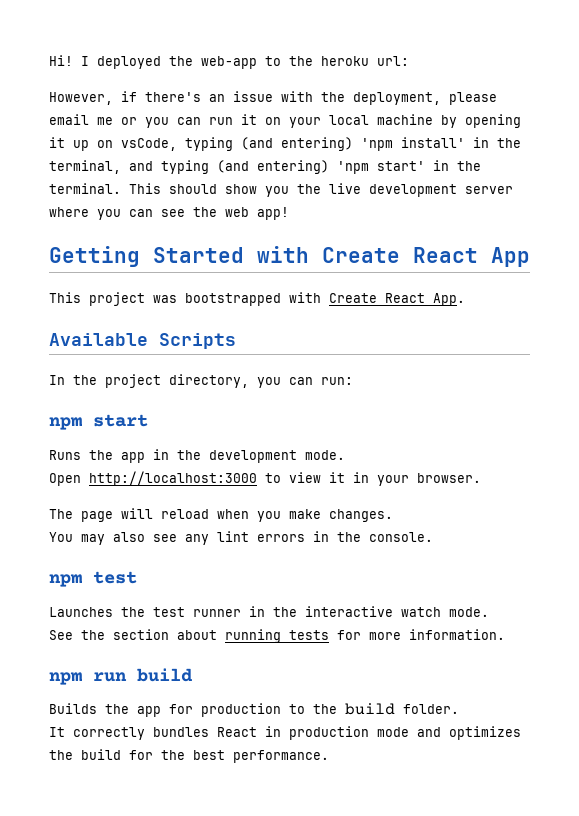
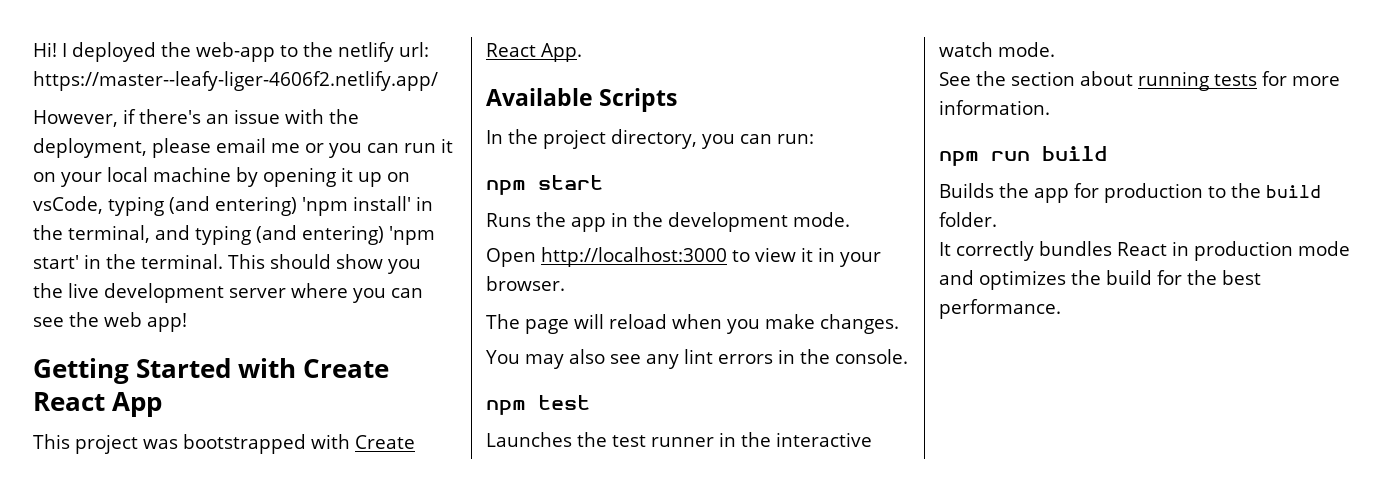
[321,56,369,66] heroku -> [338,42,394,62] netlify
(409, 61) none -> [33,71,438,91] https://master--leafy-liger-4606f2.netlify.app/

